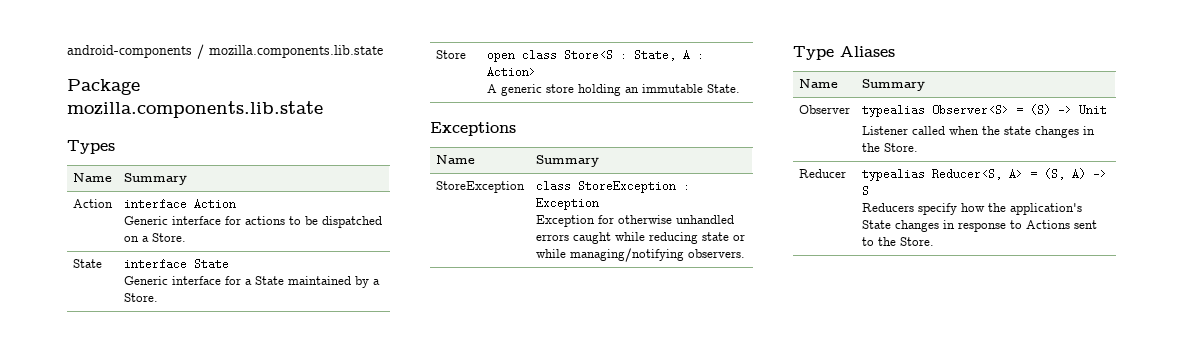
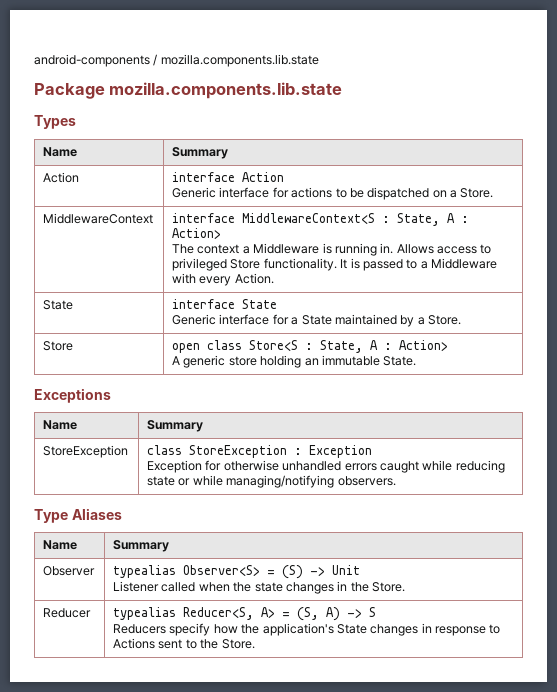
(186, 237) none -> [43,213,154,224] [172,213,470,226] [172,228,222,239] [172,243,492,256] [172,258,498,271] [172,273,274,286] // MiddlewareContext | interface MiddlewareContext<S : State, A : Action> // The context a Middleware is running in. Allows access to privileged Store functionality. It is passed to a Middleware with every Action.

